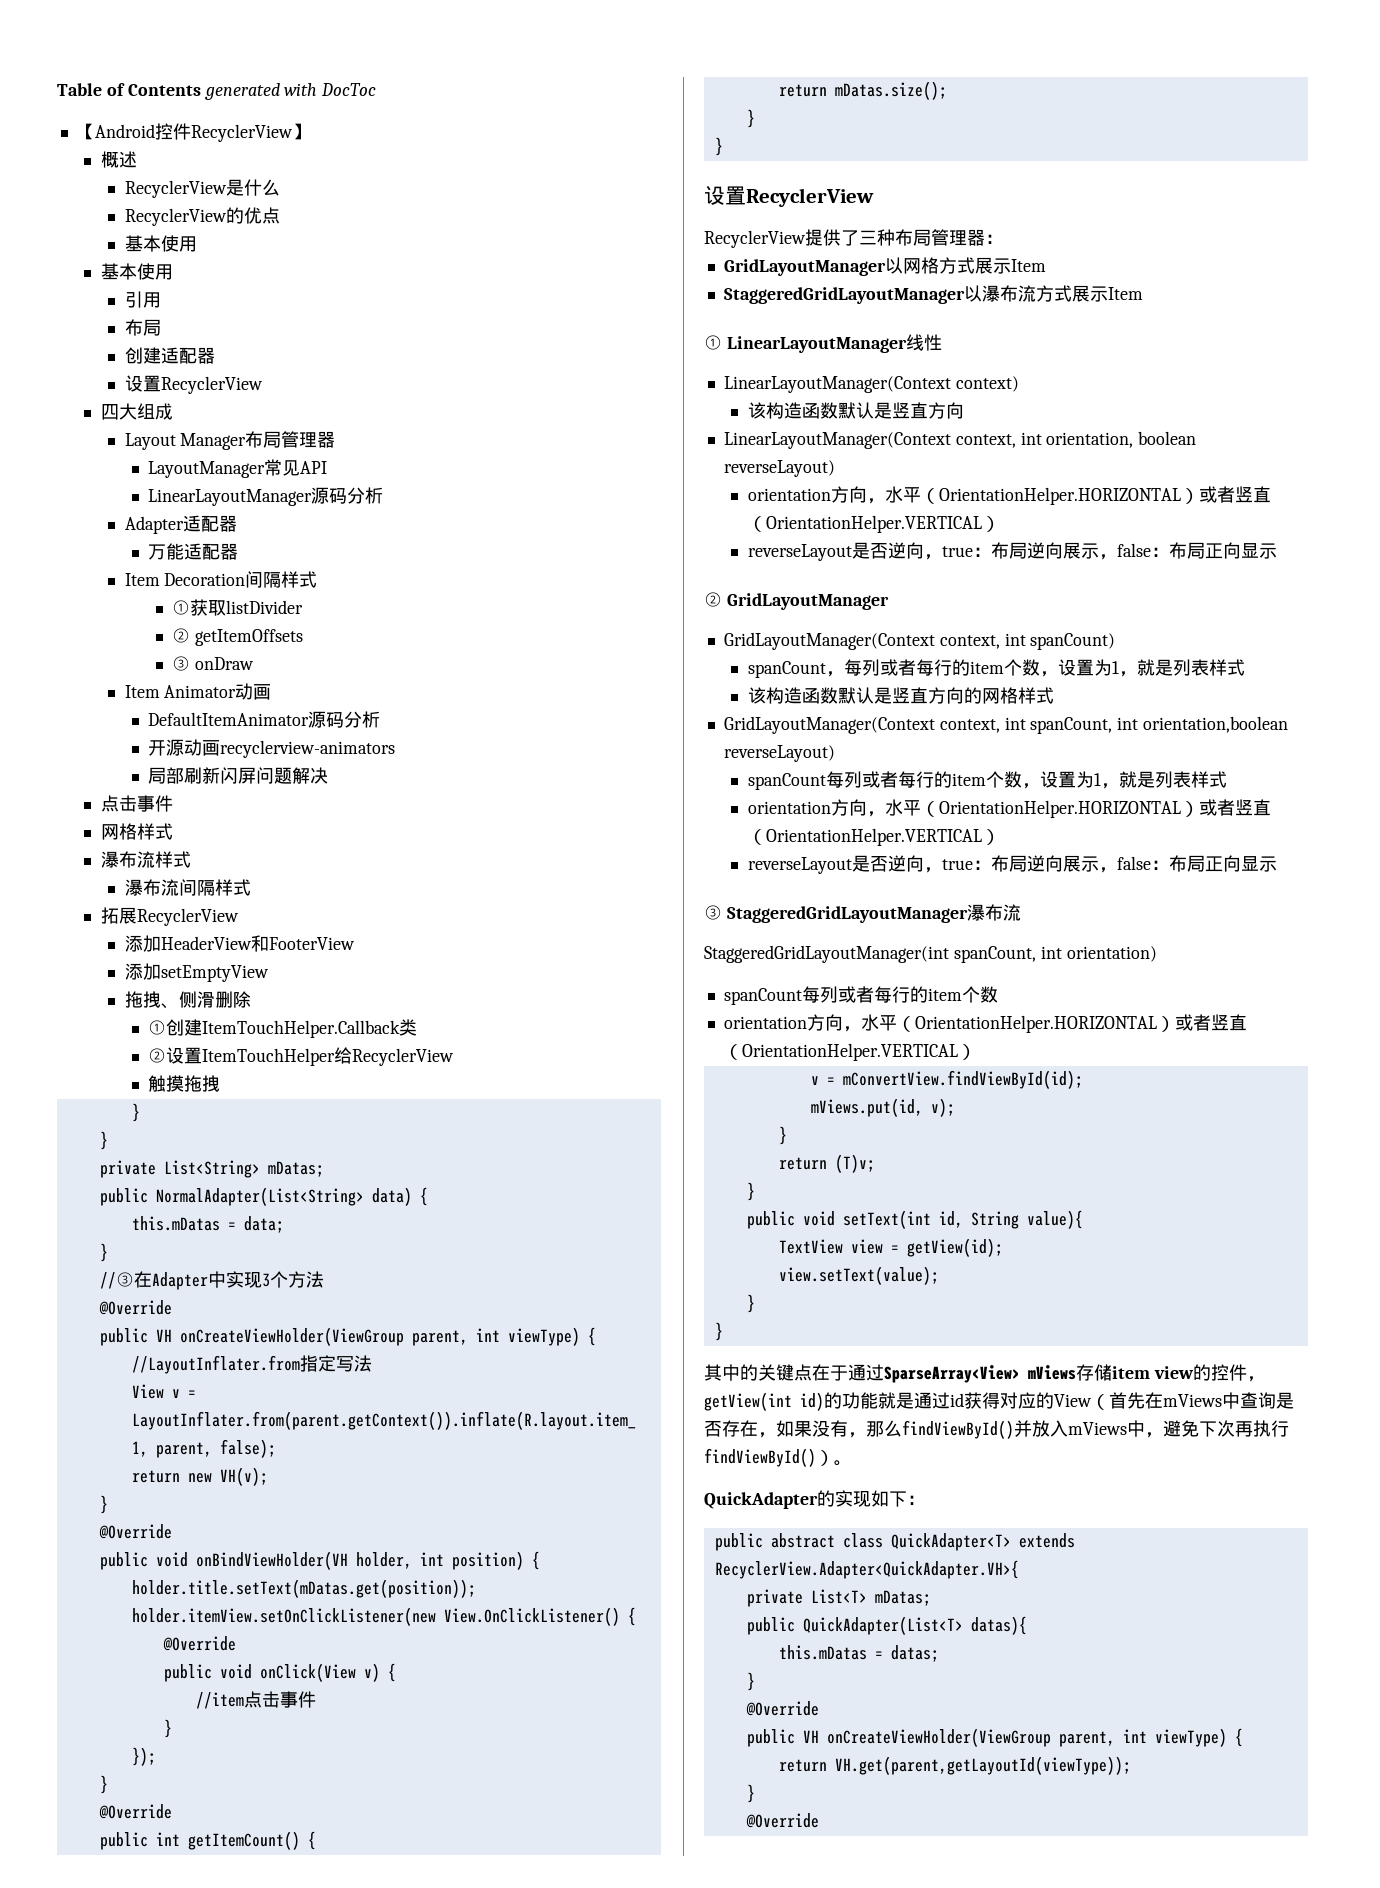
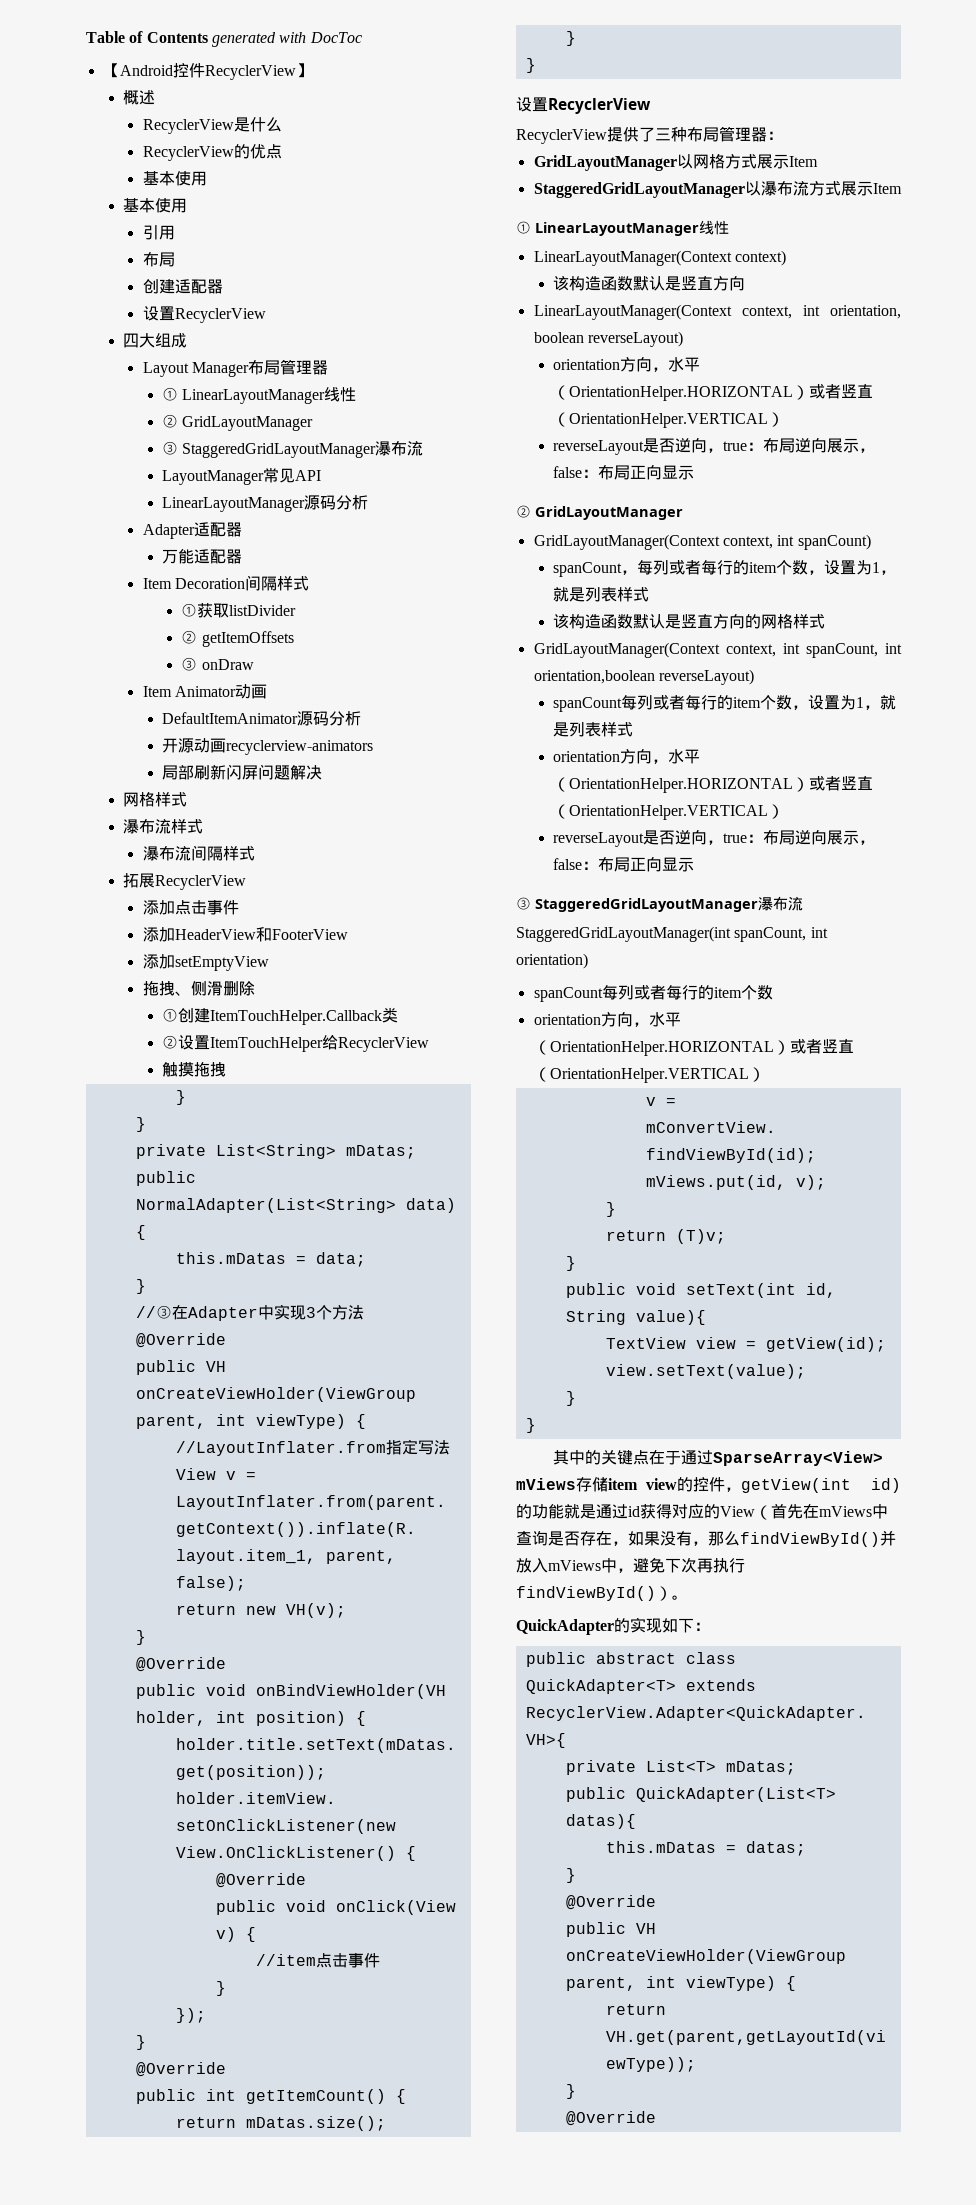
(336, 439) none -> [161,387,357,404] [161,414,314,431] [161,440,424,458] // ① LinearLayoutManager线性 // ② GridLayoutManager // ③ StaggeredGridLayoutManager瀑布流
[100,795,173,812] // 点击事件 -> (322, 772) none
(239, 917) none -> [142,900,239,915] // 添加点击事件

